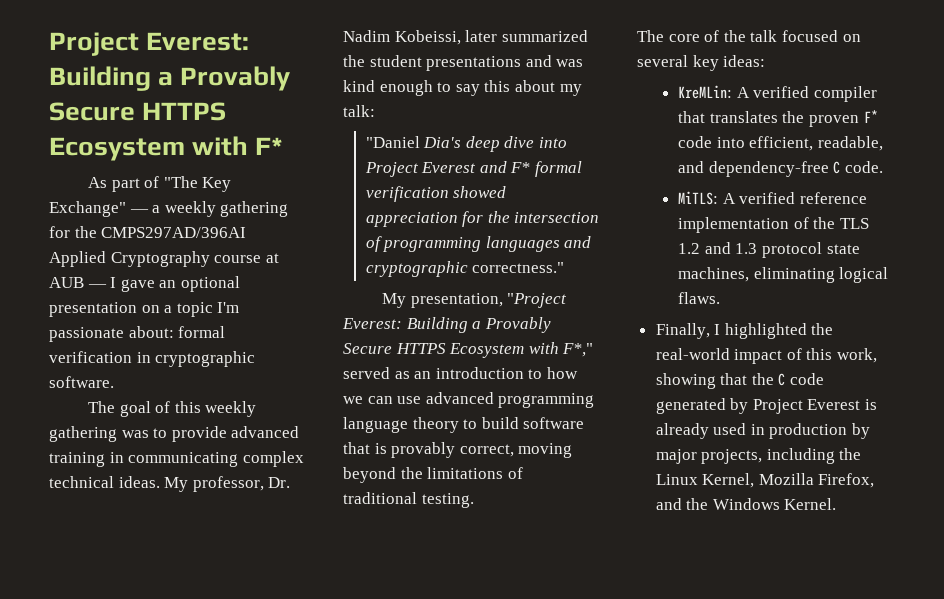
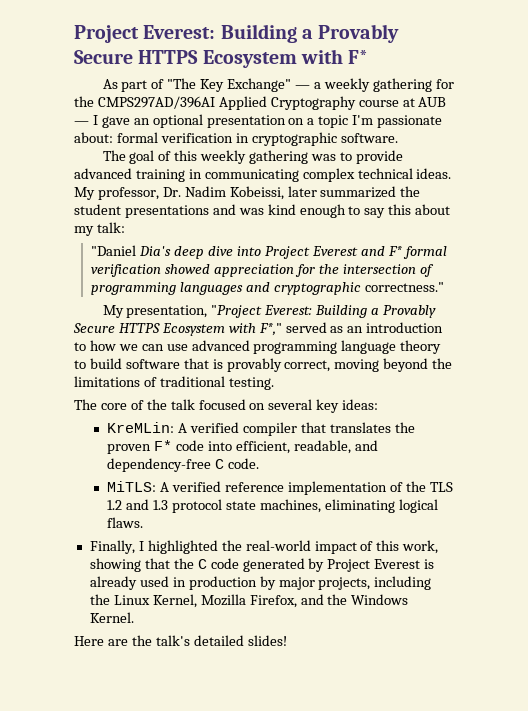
(837, 504) none -> [74,635,287,646] // Here are the talk's detailed slides!

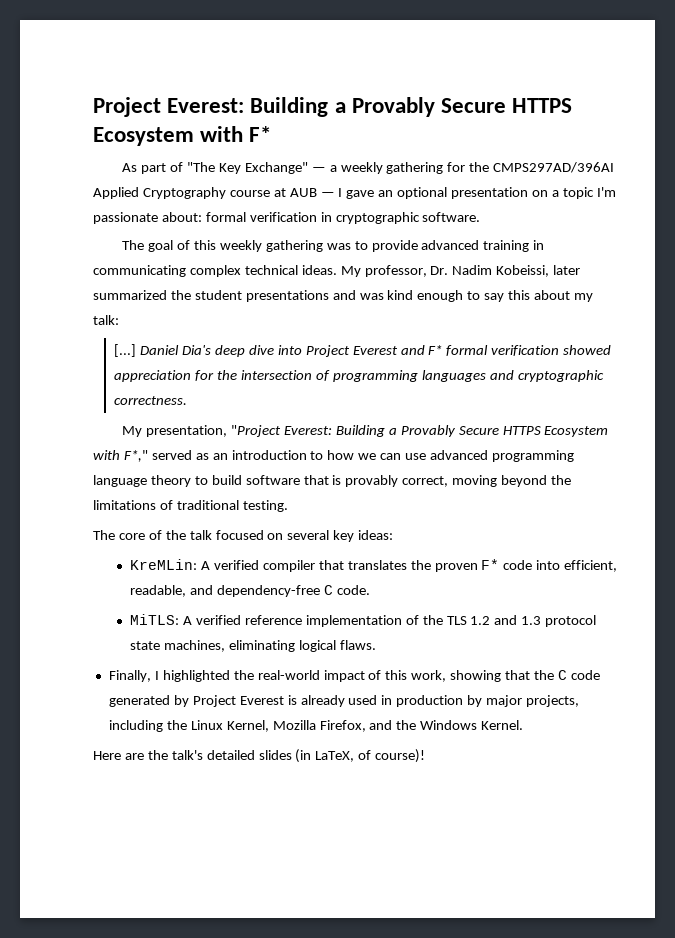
[91,245,137,256] "Daniel -> [114,344,180,357] [...] Daniel
[365,282,445,292] correctness." -> [114,396,188,405] correctness.
[247,635,287,646] slides! -> [258,749,426,763] slides (in LaTeX, of course)!

